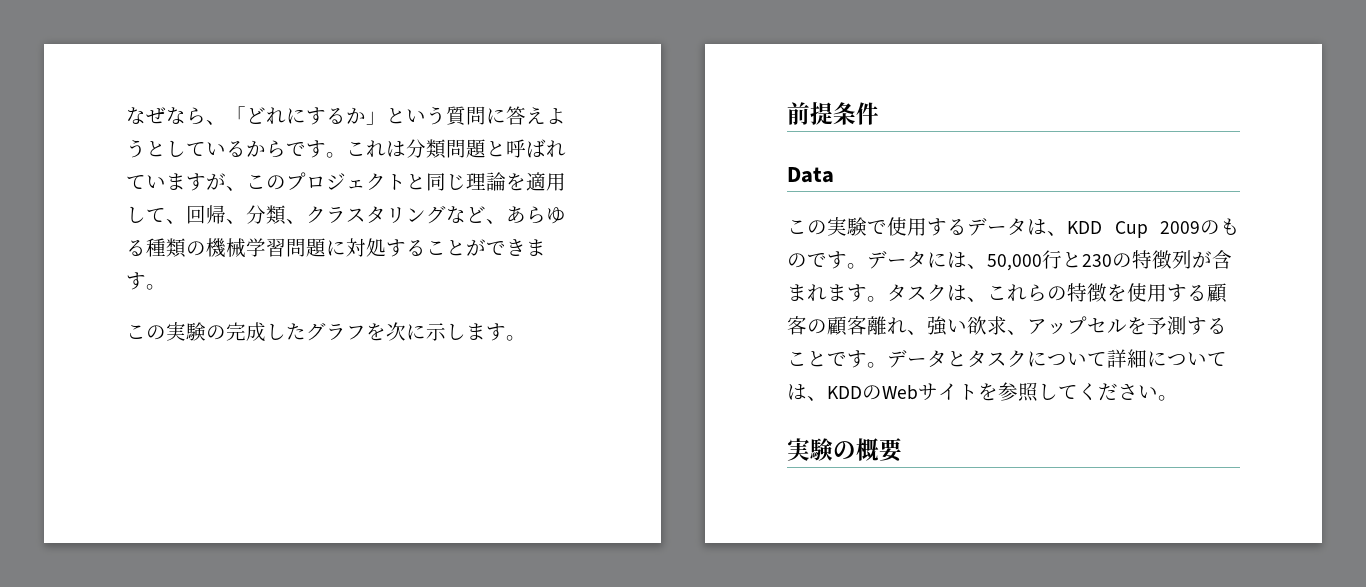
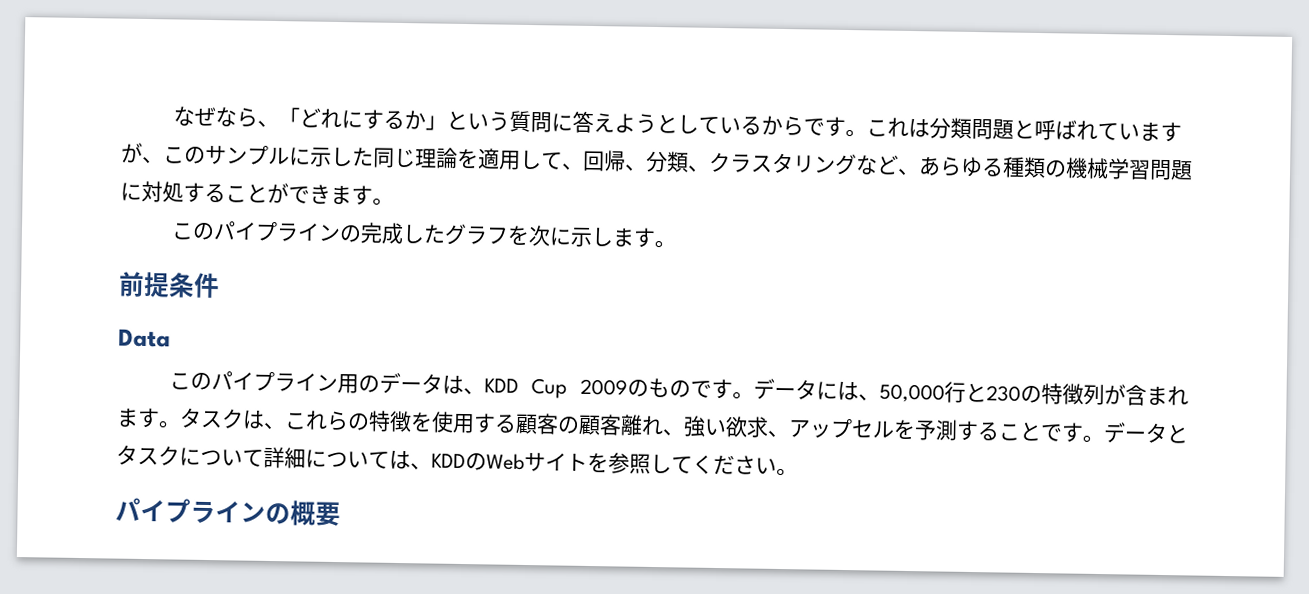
[286,172,426,190] プロジェクトと -> [205,144,374,167] サンプルに示した
[166,322,206,341] 実験 -> [212,221,341,242] パイプライン
[827,217,967,236] 実験で使用する -> [210,371,380,394] パイプライン用の
[787,438,833,461] 実験 -> [115,497,266,524] パイプライン

